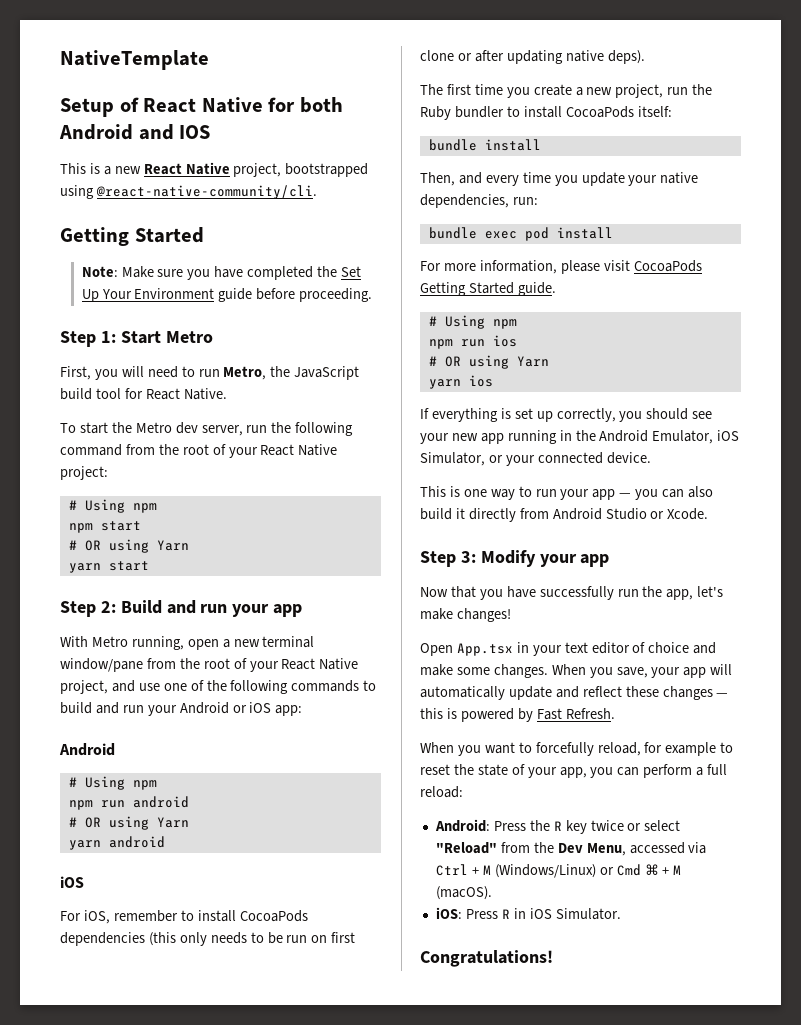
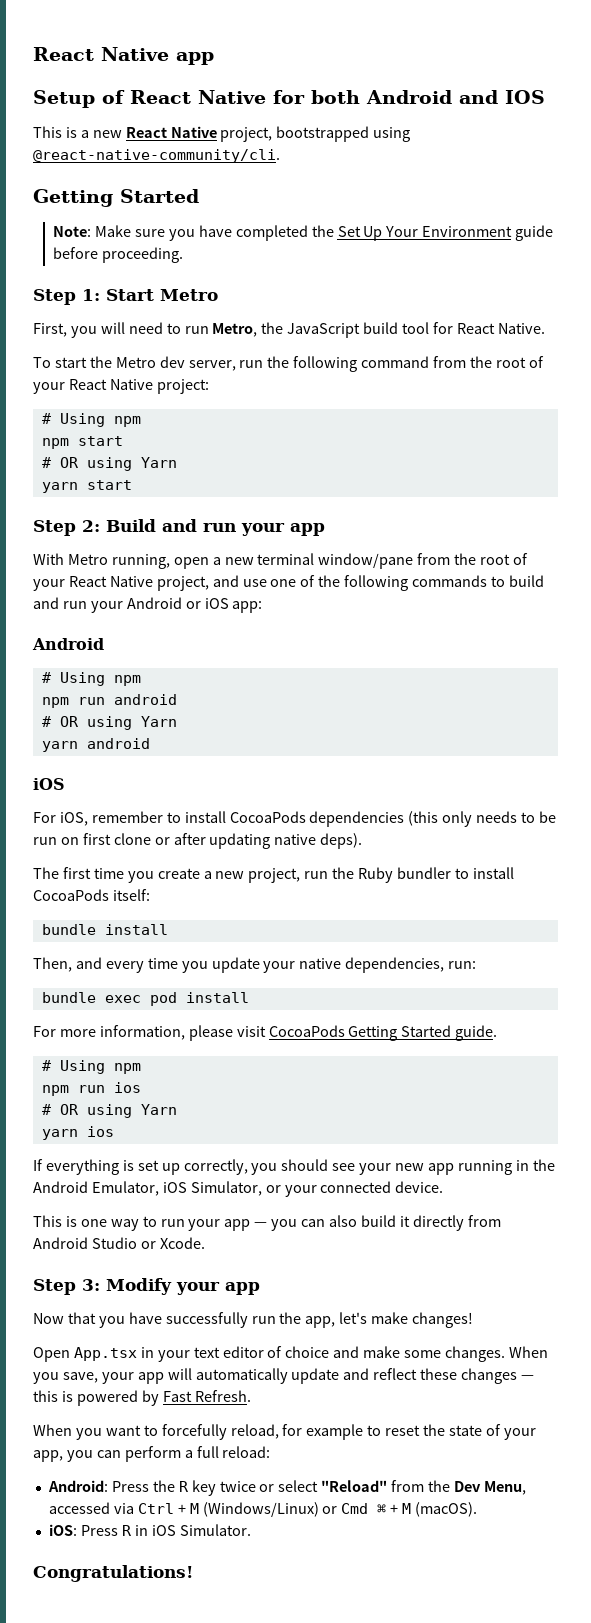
[60,50,209,70] NativeTemplate -> [33,47,214,65] React Native app

